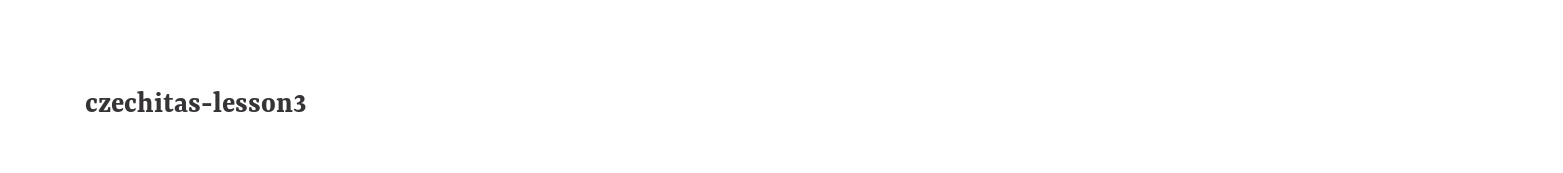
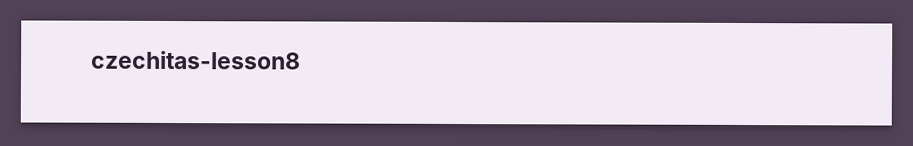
[85,91,306,112] czechitas-lesson3 -> [91,50,301,70] czechitas-lesson8

